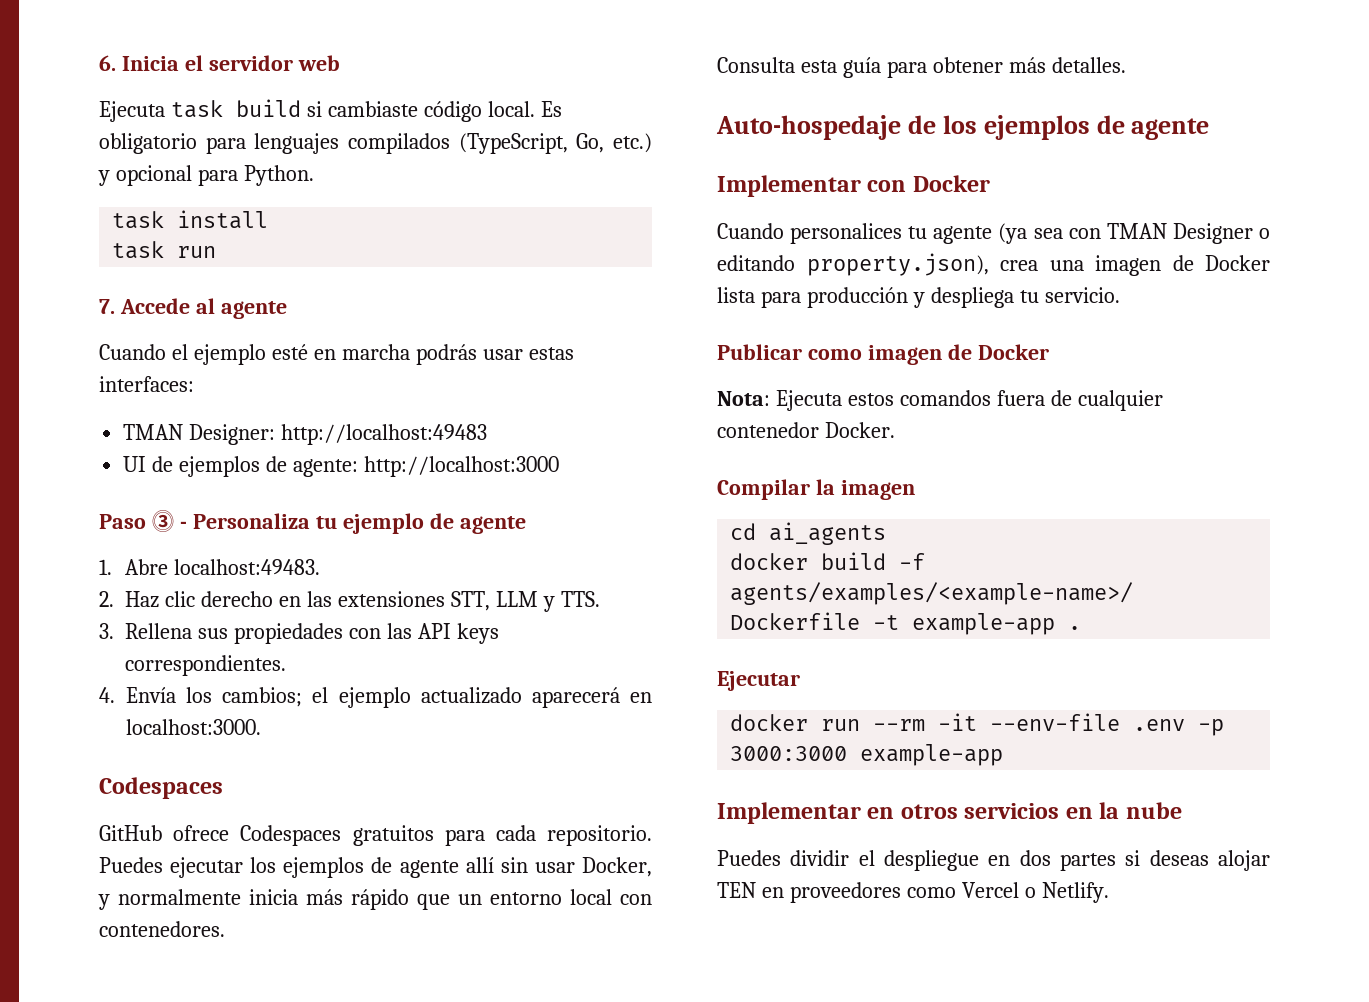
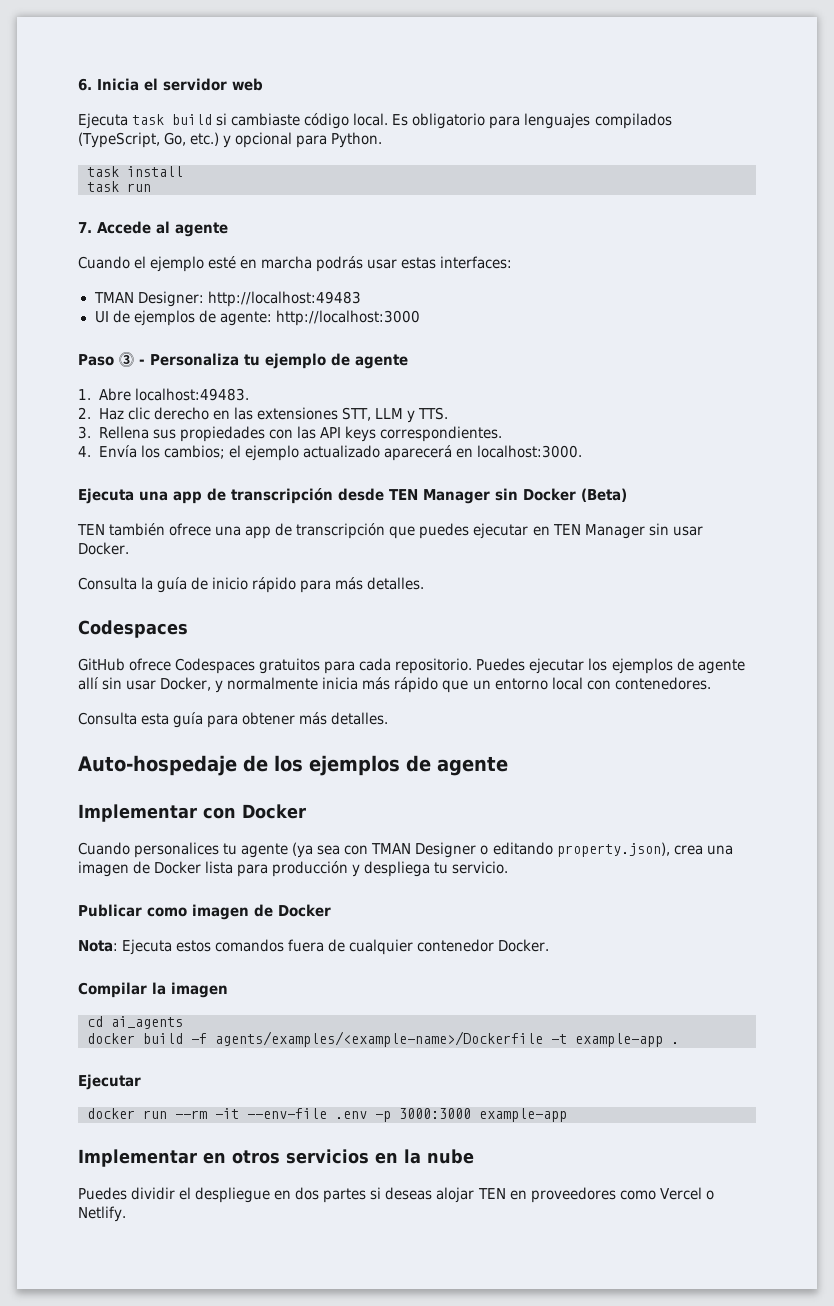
(261, 727) none -> [78,488,627,504] [77,523,703,539] [78,542,129,555] [78,577,425,593] // Ejecuta una app de transcripción desde TEN Manager sin Docker (Beta) // TEN también ofrece una app de transcripción que puedes ejecutar en TEN Manager sin usar Docker. // Consulta la guía de inicio rápido para más detalles.

